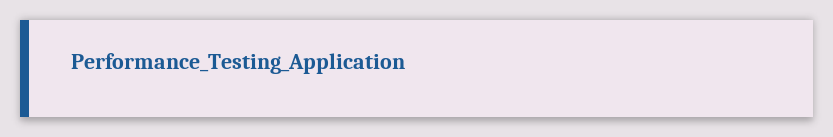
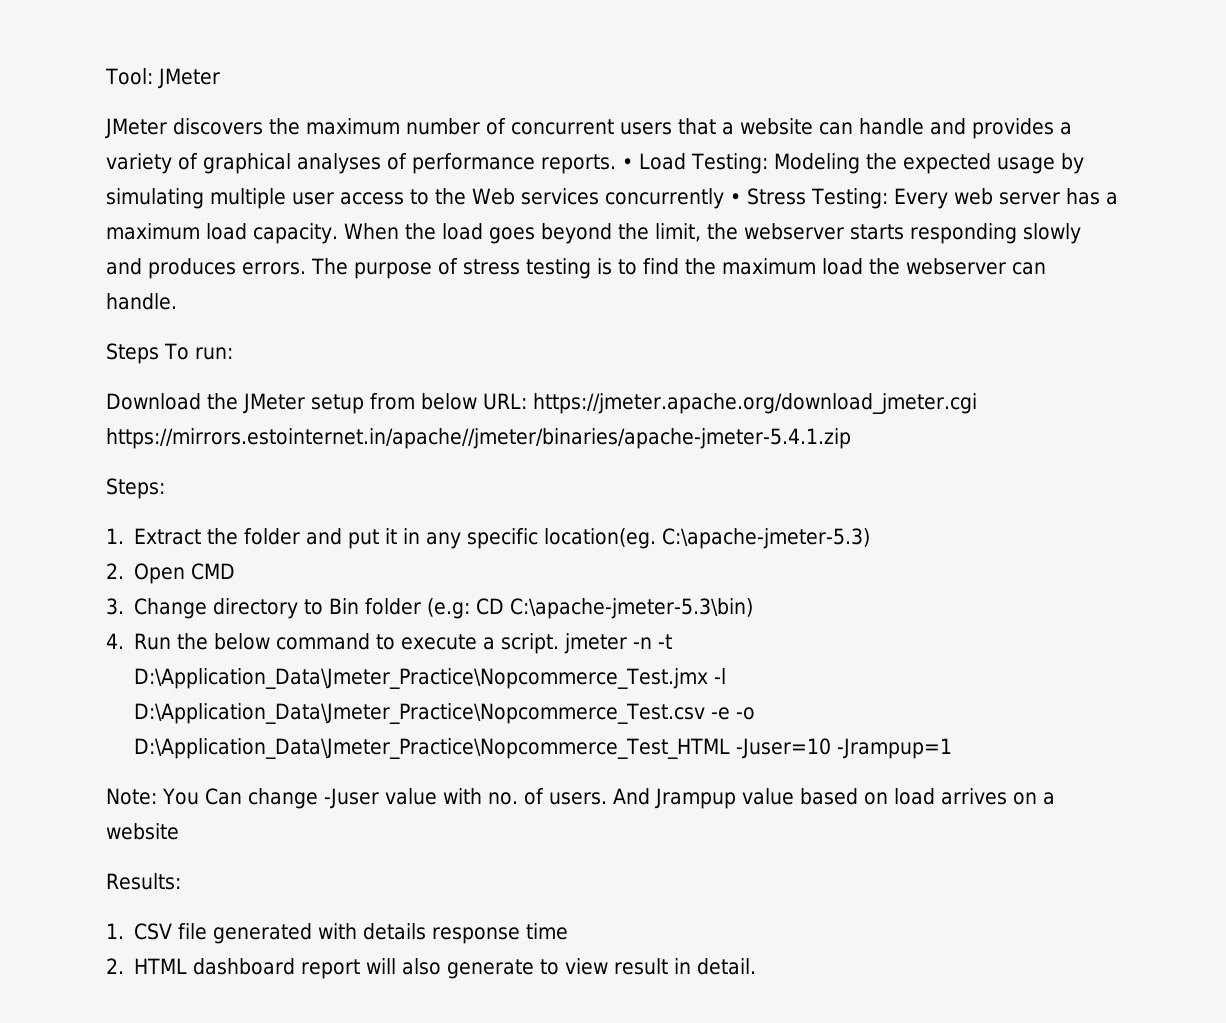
[71,53,405,74] Performance_Testing_Application -> [105,68,220,89] [105,118,1072,139] [106,153,1084,174] [106,188,1118,209] [106,223,1081,244] [106,258,1046,279] [106,293,177,310] [106,343,233,364] [106,393,977,414] [106,428,851,449] [106,478,165,499] [106,528,871,549] [106,563,236,584] [106,598,754,619] [106,633,673,654] [134,668,727,689] [134,703,756,724] [134,738,953,759] [106,788,1055,809] [106,823,179,840] [106,873,181,890] [106,923,569,944] [106,958,757,979] Tool: JMeter // JMeter discovers the maximum number of concurrent users that a website can handle and provides a variety of graphical analyses of performance reports. • Load Testing: Modeling the expected usage by simulating multiple user access to the Web services concurrently • Stress Testing: Every web server has a maximum load capacity. When the load goes beyond the limit, the webserver starts responding slowly and produces errors. The purpose of stress testing is to find the maximum load the webserver can handle. // Steps To run: // Download the JMeter setup from below URL: https://jmeter.apache.org/download_jmeter.cgi https://mirrors.estointernet.in/apache//jmeter/binaries/apache-jmeter-5.4.1.zip // Steps: // 1. Extract the folder and put it in any specific location(eg. C:\apache-jmeter-5.3) // 2. Open CMD // 3. Change directory to Bin folder (e.g: CD C:\apache-jmeter-5.3\bin) // 4. Run the below command to execute a script. jmeter -n -t D:\Application_Data\Jmeter_Practice\Nopcommerce_Test.jmx -l D:\Application_Data\Jmeter_Practice\Nopcommerce_Test.csv -e -o D:\Application_Data\Jmeter_Practice\Nopcommerce_Test_HTML -Juser=10 -Jrampup=1 // Note: You Can change -Juser value with no. of users. And Jrampup value based on load arrives on a website // Results: // 1. CSV file generated with details response time // 2. HTML dashboard report will also generate to view result in detail.

